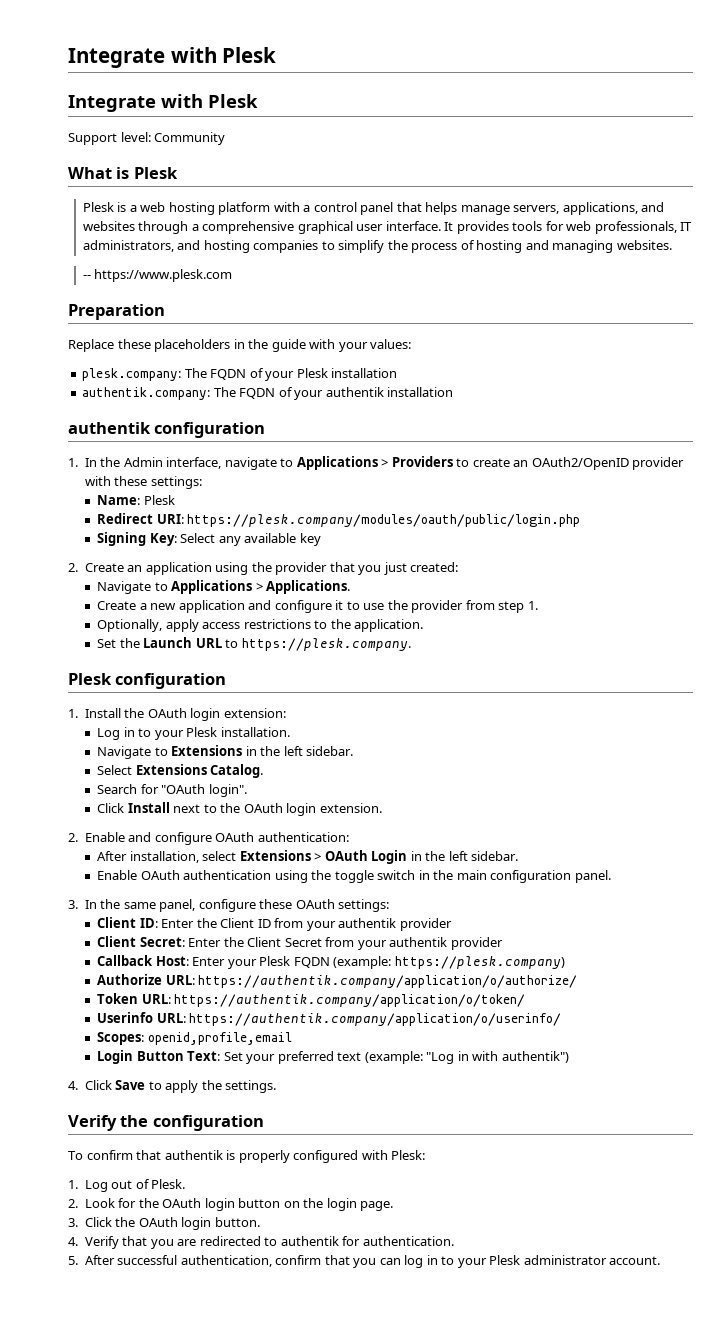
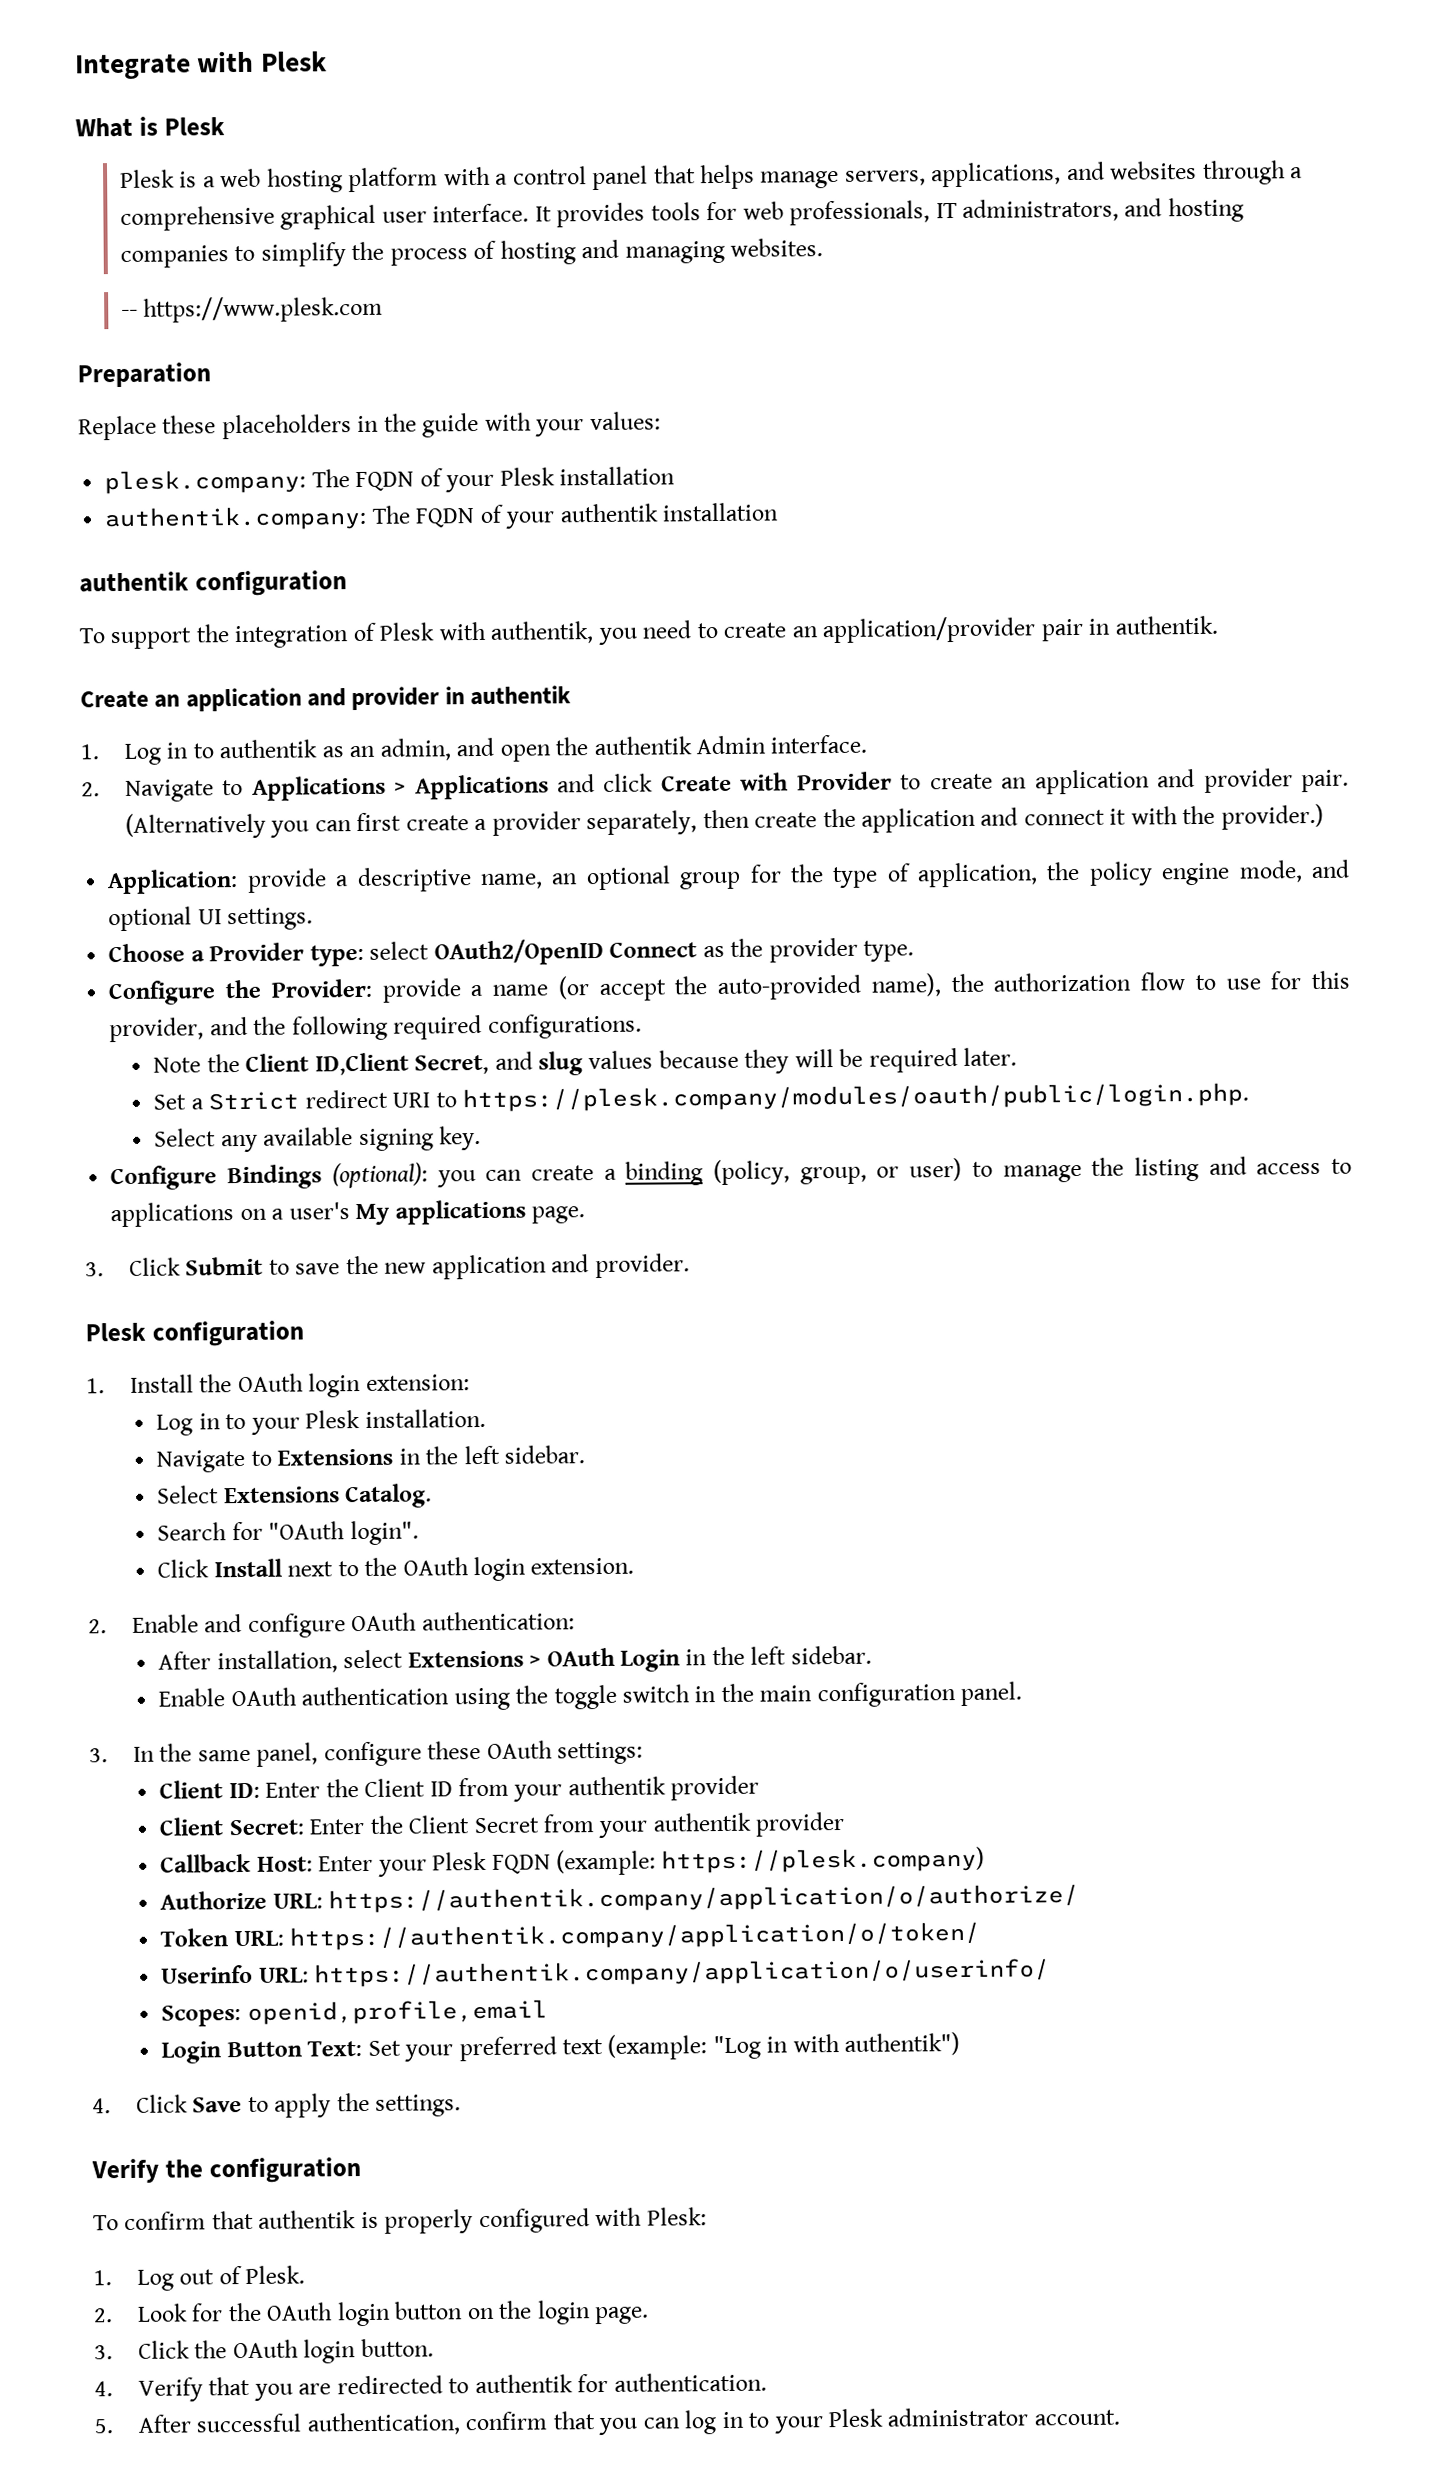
[68,47,277,68] [68,94,258,112] [68,132,226,145] Integrate with Plesk // Integrate with Plesk // Support level: Community -> [75,50,327,80] Integrate with Plesk
[68,456,685,470] [84,476,202,489] [96,495,175,505] [96,513,581,527] [96,532,321,546] [68,562,459,575] [96,580,351,594] [96,600,538,613] [96,619,424,632] [96,637,411,651] 1. In the Admin interface, navigate to Applications > Providers to create an OAuth2/OpenID provider with these settings: // Name: Plesk // Redirect URI: https://plesk.company/modules/oauth/public/login.php // Signing Key: Select any available key // 2. Create an application using the provider that you just created: // Navigate to Applications > Applications. // Create a new application and configure it to use the provider from step 1. // Optionally, apply access restrictions to the application. // Set the Launch URL to https://plesk.company. -> [79,615,1218,650] [80,685,572,712] [80,734,868,765] [81,768,1349,802] [124,803,1324,839] [107,859,1349,895] [108,906,314,932] [108,937,915,967] [108,970,1351,1006] [109,1013,642,1043] [153,1047,1018,1076] [153,1082,1249,1113] [154,1125,482,1153] [110,1156,1353,1191] [110,1199,586,1228] [85,1253,690,1280] To support the integration of Plesk with authentik, you need to create an application/provider pair in authentik. // Create an application and provider in authentik // 1. Log in to authentik as an admin, and open the authentik Admin interface. // 2. Navigate to Applications > Applications and click Create with Provider to create an application and provider pair. (Alternatively you can first create a provider separately, then create the application and connect it with the provider.) // Application: provide a descriptive name, an optional group for the type of application, the policy engine mode, and optional UI settings. // Choose a Provider type: select OAuth2/OpenID Connect as the provider type. // Configure the Provider: provide a name (or accept the auto-provided name), the authorization flow to use for this provider, and the following required configurations. // Note the Client ID,Client Secret, and slug values because they will be required later. // Set a Strict redirect URI to https://plesk.company/modules/oauth/public/login.php. // Select any available signing key. // Configure Bindings (optional): you can create a binding (policy, group, or user) to manage the listing and access to applications on a user's My applications page. // 3. Click Submit to save the new application and provider.

